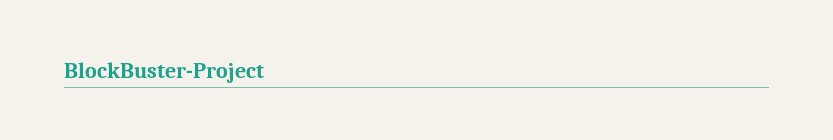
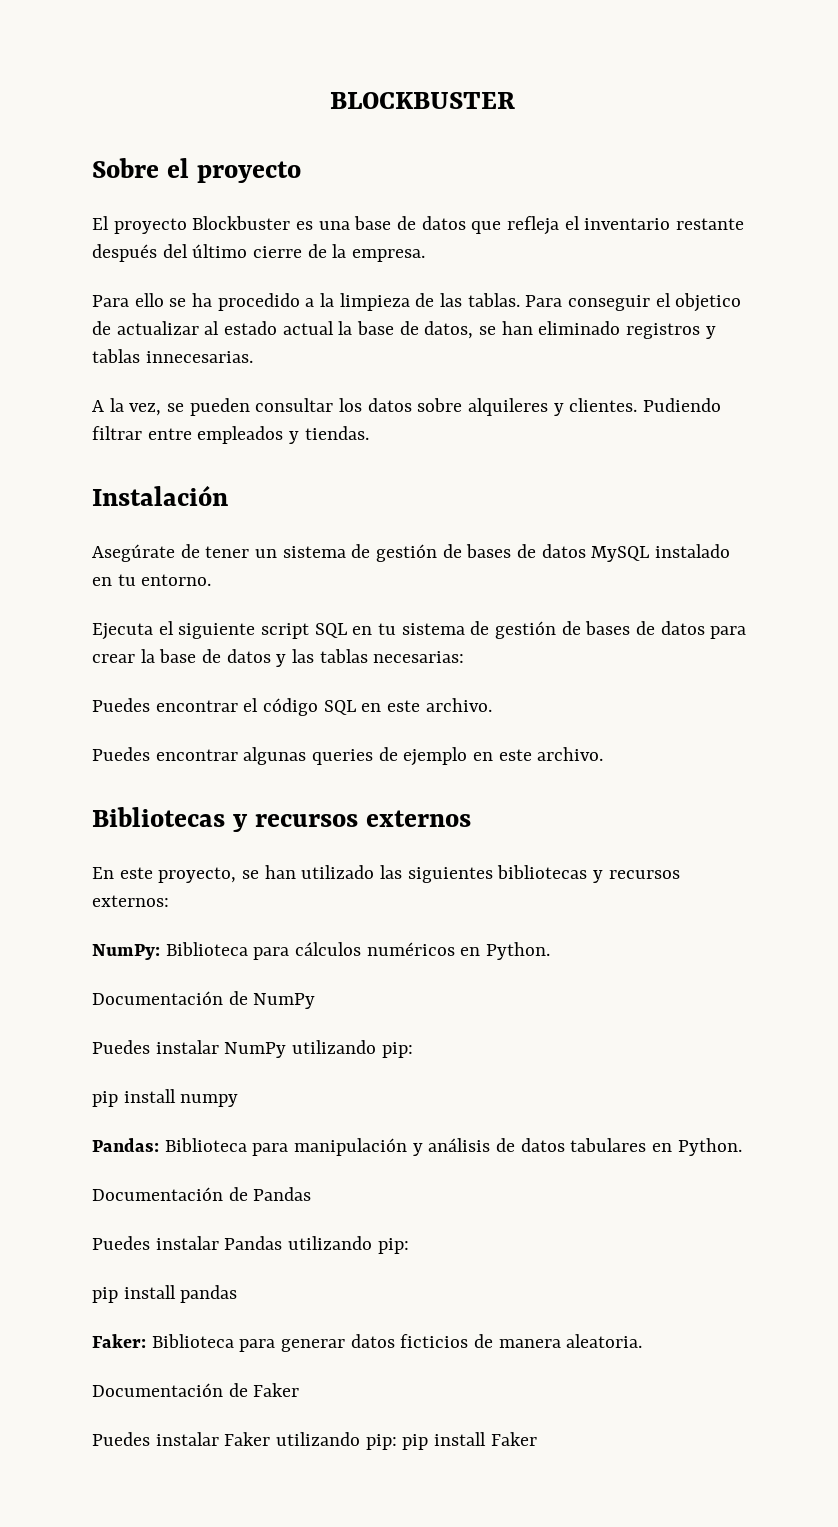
[64,62,264,83] BlockBuster-Project -> [330,92,515,109] [92,158,301,183] [92,216,745,235] [92,244,426,262] [92,293,742,312] [92,321,716,339] [92,349,253,363] [92,398,722,416] [92,426,369,444] [92,485,228,506] [92,544,731,562] [92,574,212,586] [92,621,747,640] [92,649,465,667] [92,698,492,716] [92,747,604,766] [92,807,471,832] [92,865,680,883] [92,895,169,907] [92,942,551,960] [92,991,316,1009] [92,1040,413,1058] [92,1089,239,1107] [92,1138,742,1156] [92,1187,312,1201] [92,1236,409,1254] [92,1285,238,1303] [92,1334,643,1352] [92,1383,300,1397] [92,1432,537,1450] BLOCKBUSTER // Sobre el proyecto // El proyecto Blockbuster es una base de datos que refleja el inventario restante después del último cierre de la empresa. // Para ello se ha procedido a la limpieza de las tablas. Para conseguir el objetico de actualizar al estado actual la base de datos, se han eliminado registros y tablas innecesarias. // A la vez, se pueden consultar los datos sobre alquileres y clientes. Pudiendo filtrar entre empleados y tiendas. // Instalación // Asegúrate de tener un sistema de gestión de bases de datos MySQL instalado en tu entorno. // Ejecuta el siguiente script SQL en tu sistema de gestión de bases de datos para crear la base de datos y las tablas necesarias: // Puedes encontrar el código SQL en este archivo. // Puedes encontrar algunas queries de ejemplo en este archivo. // Bibliotecas y recursos externos // En este proyecto, se han utilizado las siguientes bibliotecas y recursos externos: // NumPy: Biblioteca para cálculos numéricos en Python. // Documentación de NumPy // Puedes instalar NumPy utilizando pip: // pip install numpy // Pandas: Biblioteca para manipulación y análisis de datos tabulares en Python. // Documentación de Pandas // Puedes instalar Pandas utilizando pip: // pip install pandas // Faker: Biblioteca para generar datos ficticios de manera aleatoria. // Documentación de Faker // Puedes instalar Faker utilizando pip: pip install Faker

